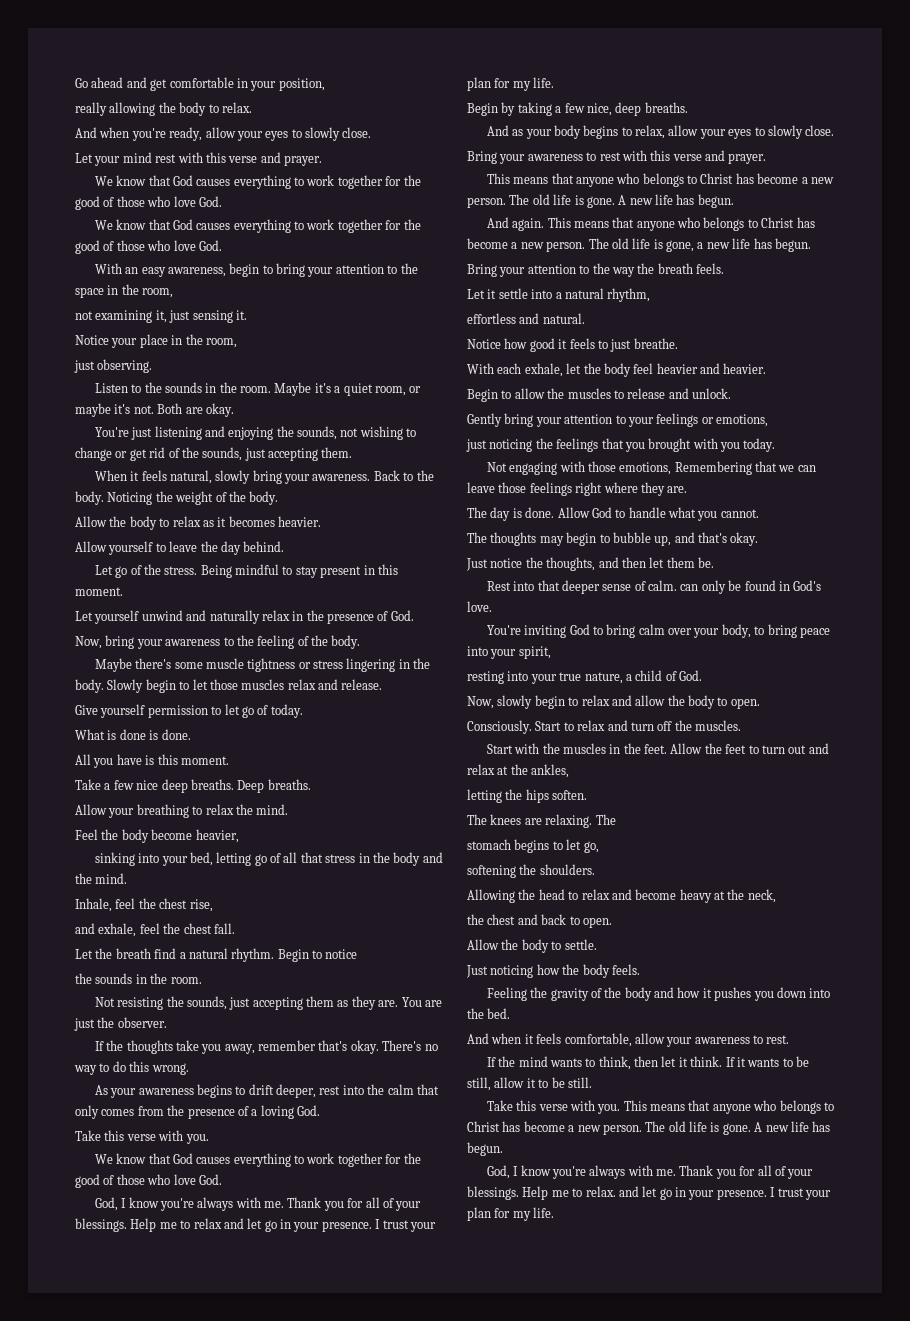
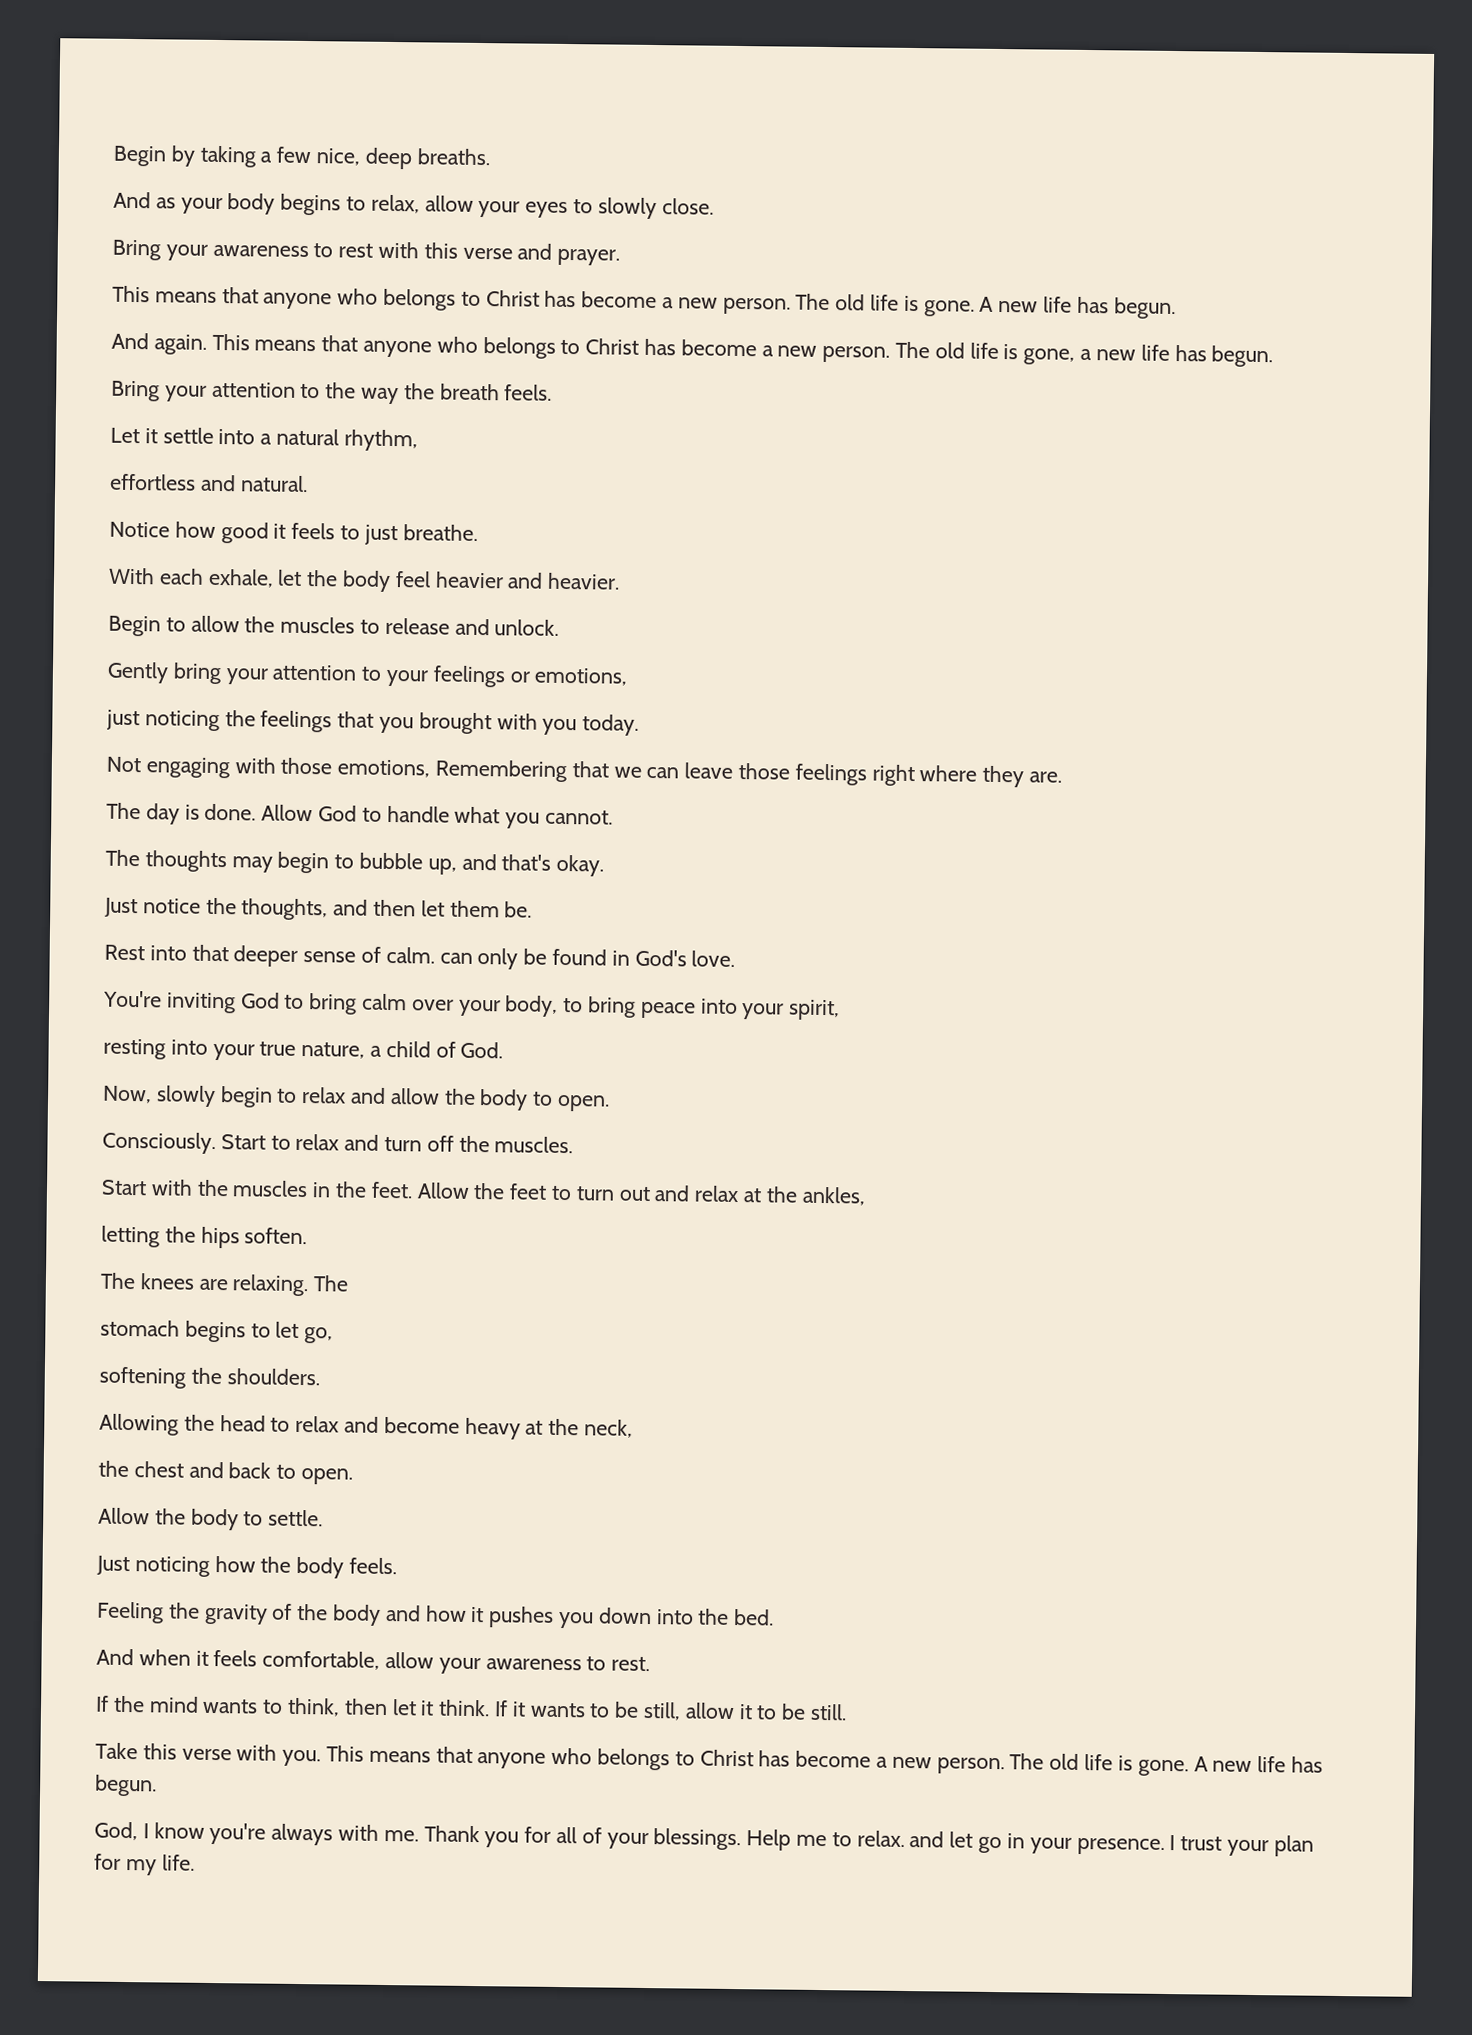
[75,77,325,91] [75,102,252,116] [75,127,372,141] [75,152,322,166] [94,175,421,189] [75,196,222,210] [94,219,421,233] [75,240,222,254] [94,263,418,277] [75,284,174,298] [75,310,247,323] [75,334,237,348] [74,359,153,373] [94,382,422,396] [75,403,234,417] [94,426,417,440] [75,447,353,461] [94,470,434,484] [75,491,279,505] [75,516,321,530] [75,541,285,555] [94,564,398,578] [75,587,123,596] [75,610,414,624] [75,635,361,649] [94,658,431,672] [75,679,383,693] [75,704,303,718] [75,729,191,740] [75,754,229,768] [75,779,311,793] [75,804,289,818] [75,829,239,843] [94,852,443,866] [75,873,128,884] [75,898,213,912] [75,923,235,937] [75,948,358,962] [75,973,202,984] [94,996,442,1010] [74,1017,167,1031] [94,1040,438,1054] [74,1061,189,1075] [94,1084,439,1098] [75,1105,320,1119] [75,1130,209,1144] [94,1153,421,1167] [75,1174,222,1188] [94,1197,422,1211] [75,1218,436,1232] [467,77,555,91] Go ahead and get comfortable in your position, // really allowing the body to relax. // And when you're ready, allow your eyes to slowly close. // Let your mind rest with this verse and prayer. // We know that God causes everything to work together for the good of those who love God. // We know that God causes everything to work together for the good of those who love God. // With an easy awareness, begin to bring your attention to the space in the room, // not examining it, just sensing it. // Notice your place in the room, // just observing. // Listen to the sounds in the room. Maybe it's a quiet room, or maybe it's not. Both are okay. // You're just listening and enjoying the sounds, not wishing to change or get rid of the sounds, just accepting them. // When it feels natural, slowly bring your awareness. Back to the body. Noticing the weight of the body. // Allow the body to relax as it becomes heavier. // Allow yourself to leave the day behind. // Let go of the stress. Being mindful to stay present in this moment. // Let yourself unwind and naturally relax in the presence of God. // Now, bring your awareness to the feeling of the body. // Maybe there's some muscle tightness or stress lingering in the body. Slowly begin to let those muscles relax and release. // Give yourself permission to let go of today. // What is done is done. // All you have is this moment. // Take a few nice deep breaths. Deep breaths. // Allow your breathing to relax the mind. // Feel the body become heavier, // sinking into your bed, letting go of all that stress in the body and the mind. // Inhale, feel the chest rise, // and exhale, feel the chest fall. // Let the breath find a natural rhythm. Begin to notice // the sounds in the room. // Not resisting the sounds, just accepting them as they are. You are just the observer. // If the thoughts take you away, remember that's okay. There's no way to do this wrong. // As your awareness begins to drift deeper, rest into the calm that only comes from the presence of a loving God. // Take this verse with you. // We know that God causes everything to work together for the good of those who love God. // God, I know you're always with me. Thank you for all of your blessings. Help me to relax and let go in your presence. I trust your plan for my life. // -> (113, 156) none

